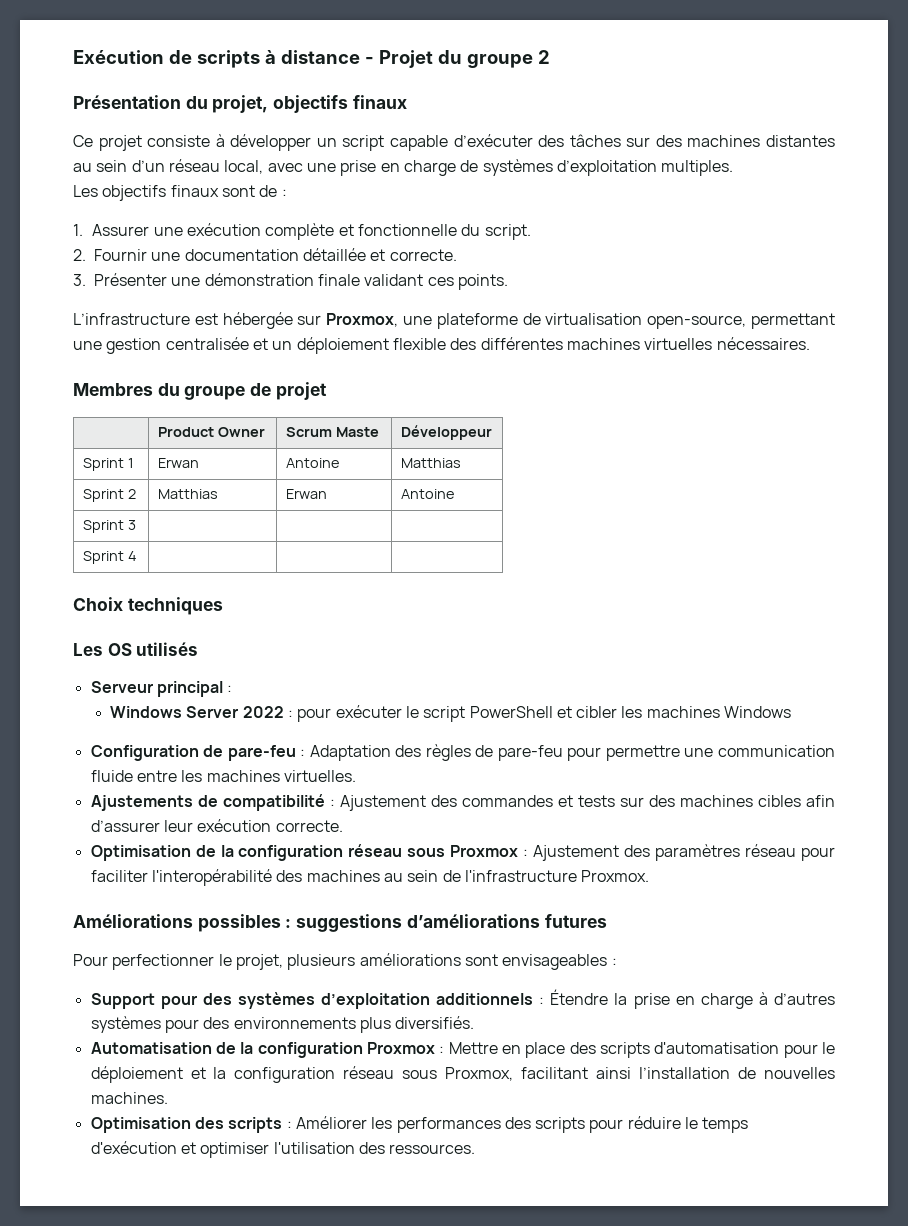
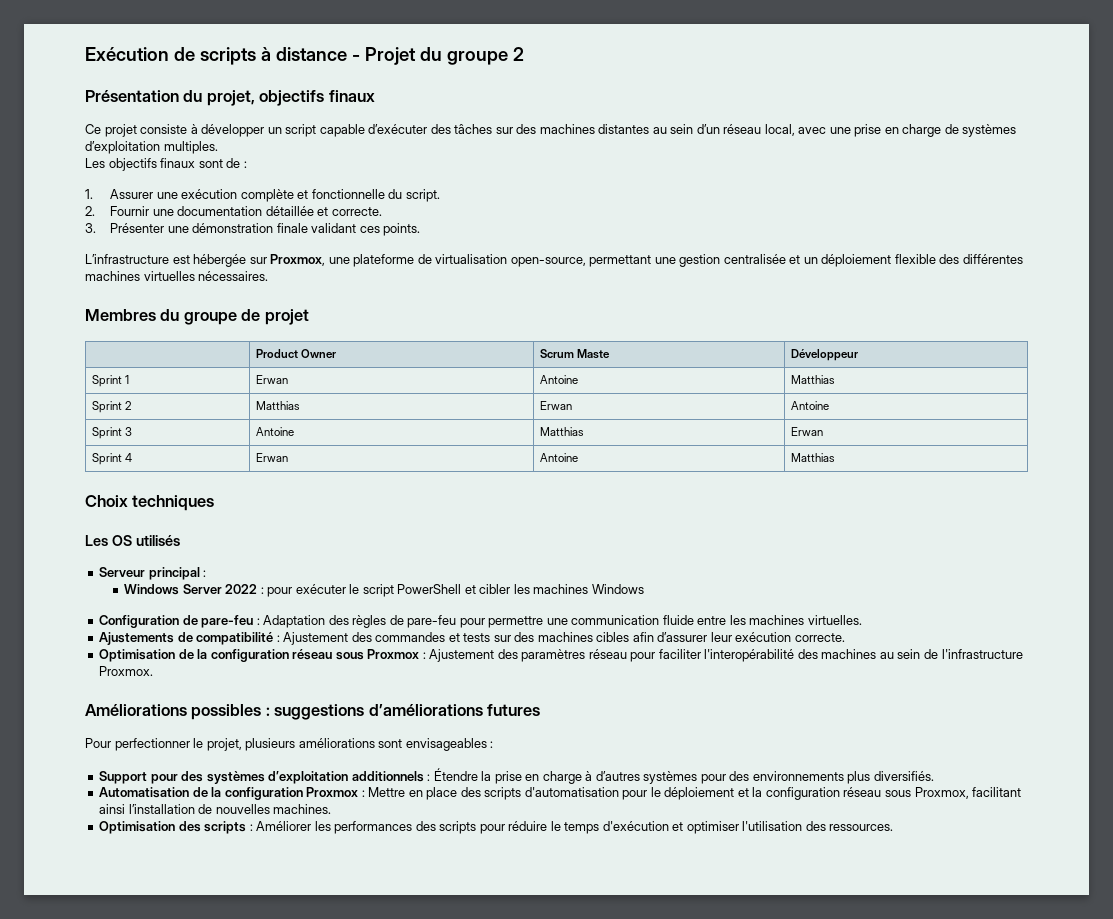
(136, 525) | | -> [255,427,294,436] [539,427,584,436] [790,427,823,436] Antoine | Matthias | Erwan
(137, 556) | | -> [255,453,288,462] [539,453,578,462] [790,453,835,462] Erwan | Antoine | Matthias

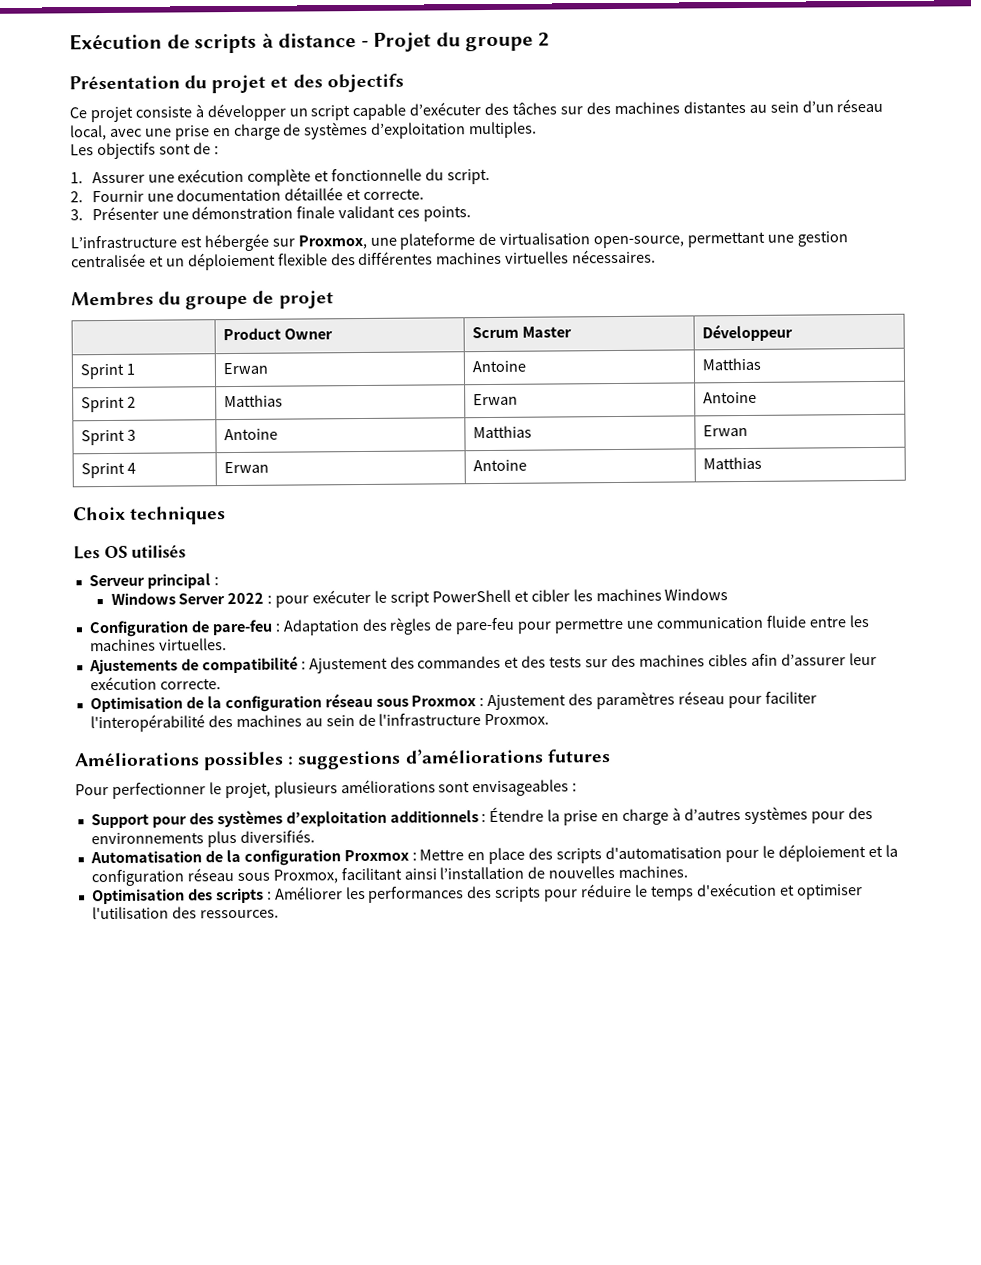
[206,90,375,106] projet, objectifs finaux -> [211,73,404,94] projet et des objectifs
[160,158,196,168] finaux -> (156, 151) none
[576,349,610,359] Maste -> [521,326,572,338] Master
(460, 637) none -> [521,655,547,668] des

